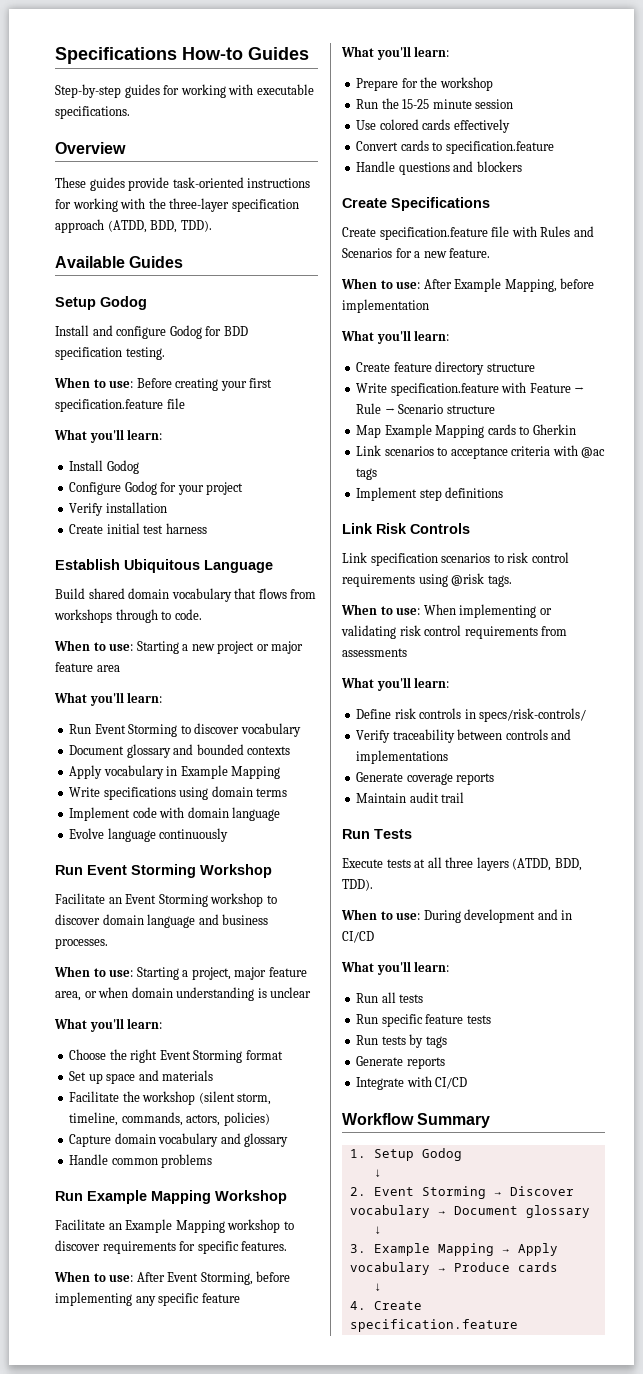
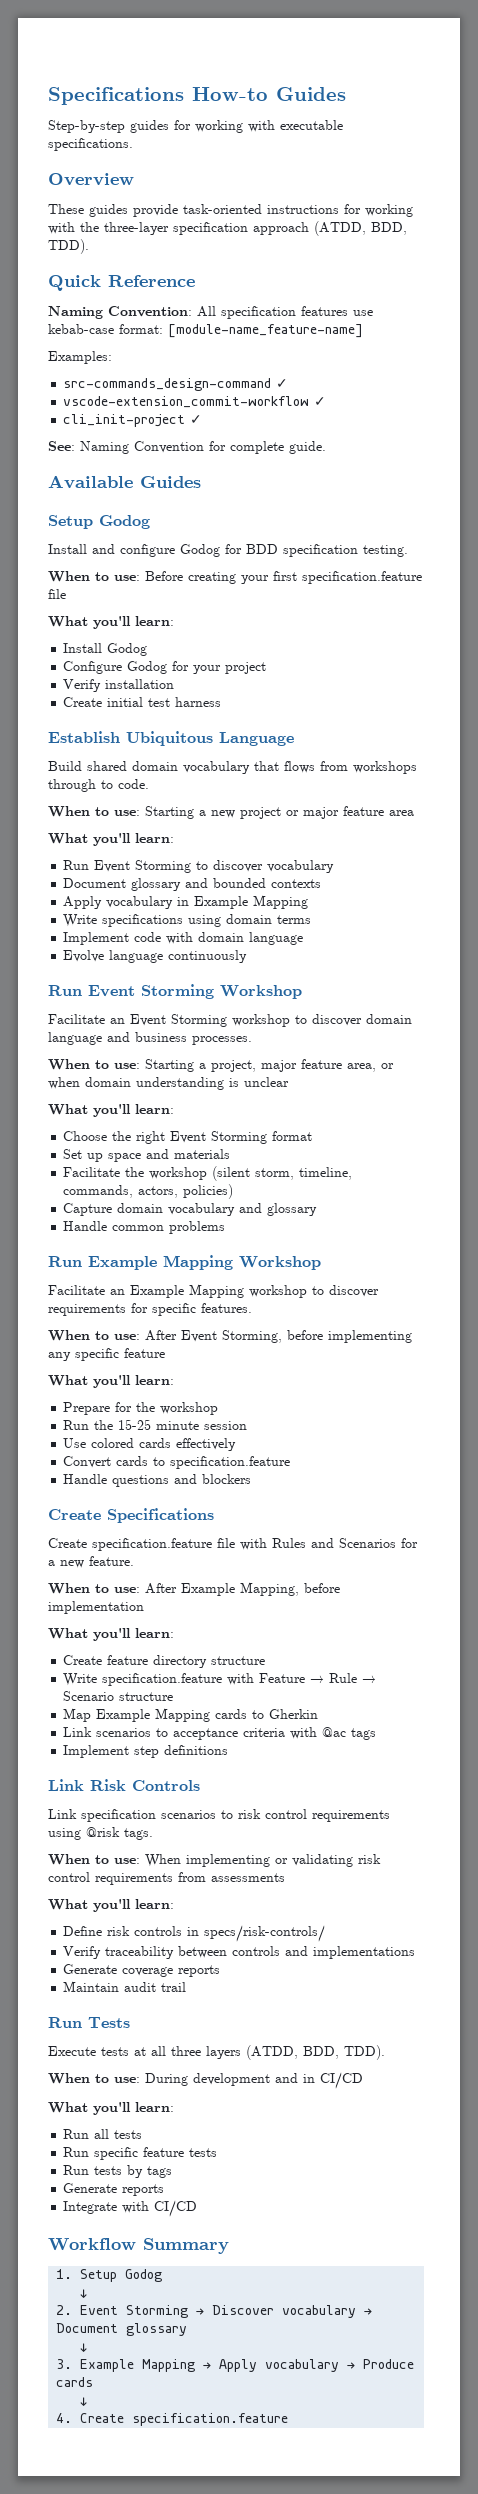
(212, 226) none -> [48,275,195,291] [48,306,373,319] [48,324,363,338] [48,351,112,364] [63,378,289,391] [63,396,327,408] [63,414,203,427] [48,441,326,454] // Quick Reference // Naming Convention: All specification features use kebab-case format: [module-name_feature-name] // Examples: // src-commands_design-command ✓ // vscode-extension_commit-workflow ✓ // cli_init-project ✓ // See: Naming Convention for complete guide.

